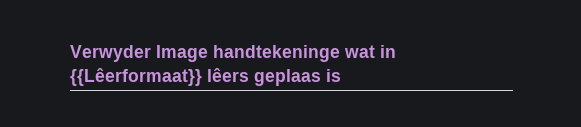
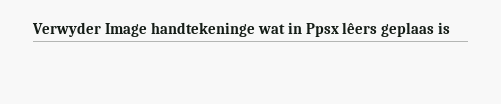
[70,68,202,86] {{Lêerformaat}} -> [305,23,339,37] Ppsx

